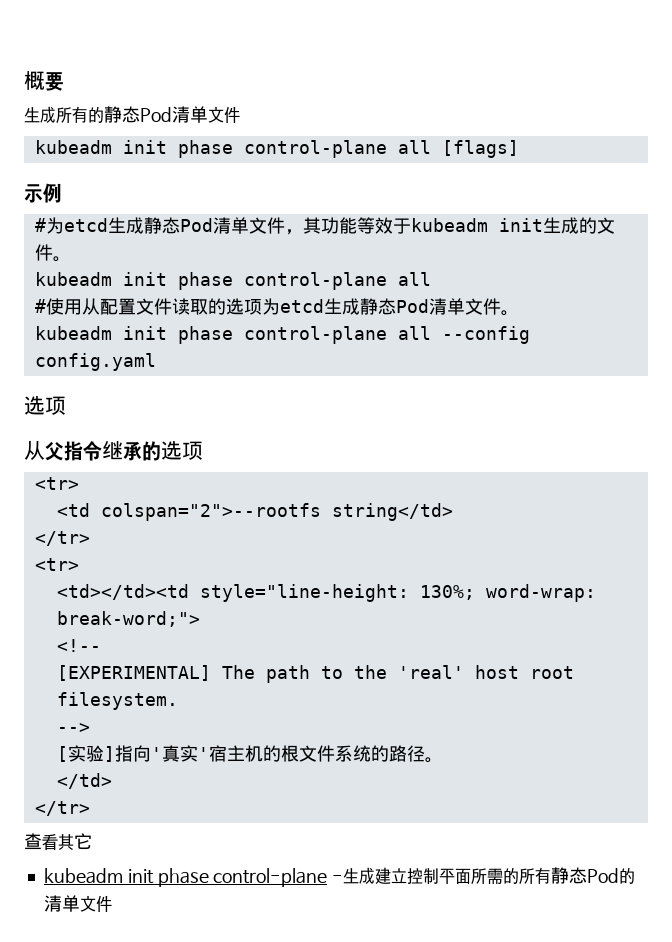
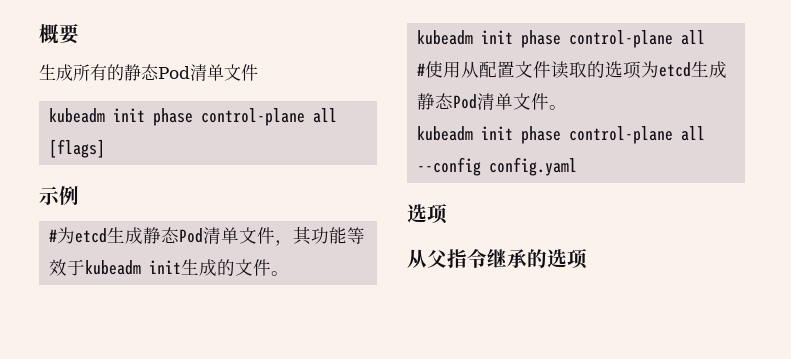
[34,477,79,490] [56,503,453,521] [34,531,90,546] [34,558,79,571] [56,584,596,602] [56,611,200,627] [56,639,101,652] [56,665,574,683] [56,692,178,710] [56,723,90,733] [56,745,443,763] [56,773,112,789] [34,801,90,816] [24,833,92,851] [43,867,636,887] [43,895,112,912] // <tr> // <td colspan="2">--rootfs string</td> // </tr> // <tr> // <td></td><td style="line-height: 130%; word-wrap: break-word;"> // <!-- // [EXPERIMENTAL] The path to the 'real' host root filesystem. // --> // [实验]指向'真实'宿主机的根文件系统的路径。 // </td> // </tr> // 查看其它 // kubeadm init phase control-plane -生成建立控制平面所需的所有静态Pod的清单文件 -> (588, 259) none

